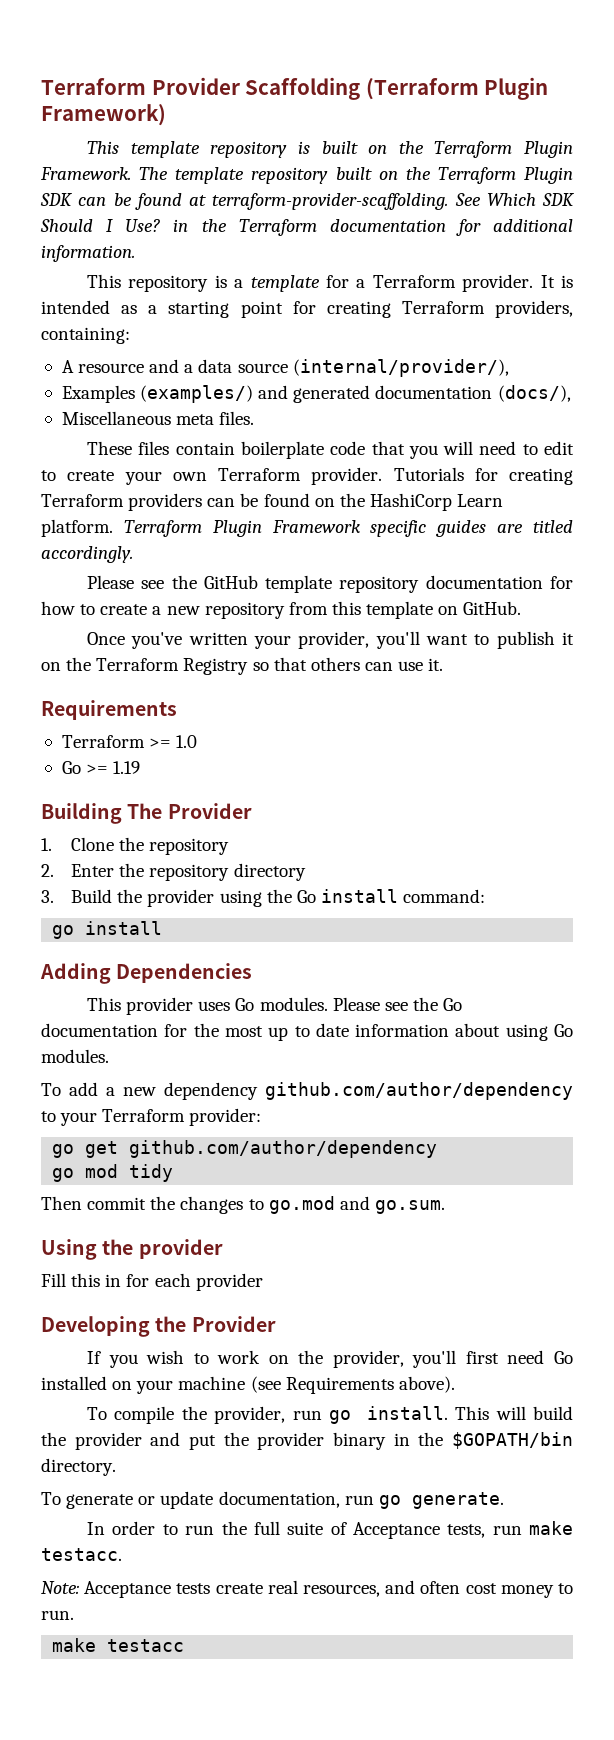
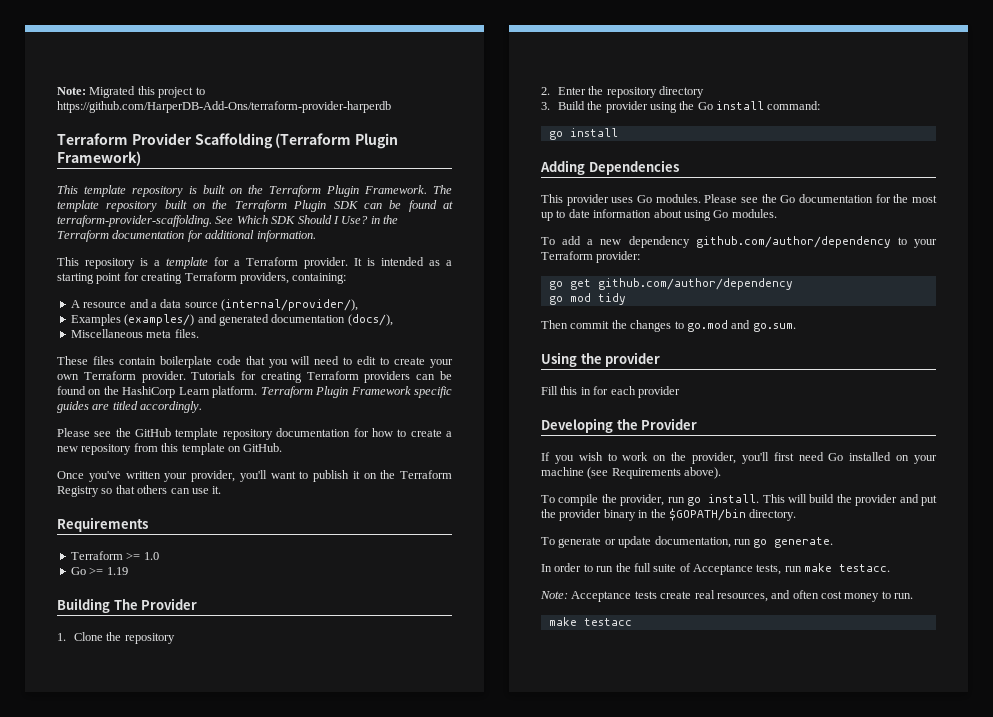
(41, 86) none -> [57,86,205,98] [57,101,391,113] Note: Migrated this project to https://github.com/HarperDB-Add-Ons/terraform-provider-harperdb //

